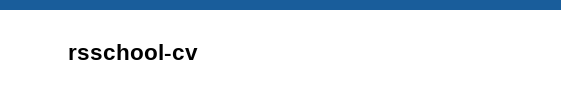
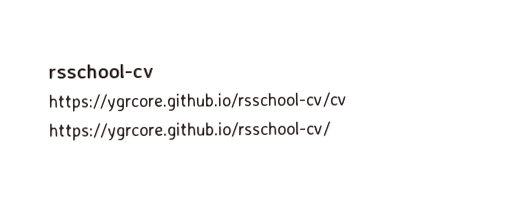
(198, 52) none -> [48,92,348,112] [49,121,331,141] // https://ygrcore.github.io/rsschool-cv/cv // https://ygrcore.github.io/rsschool-cv/

